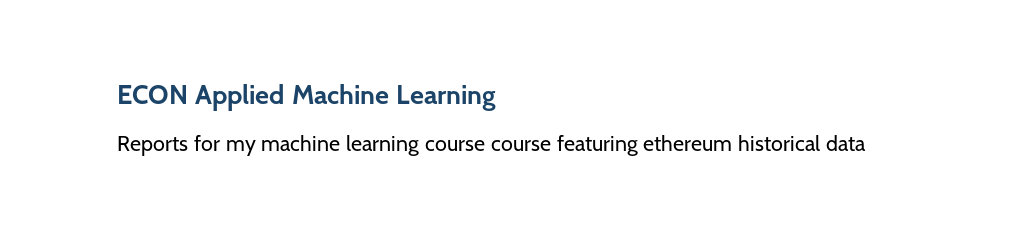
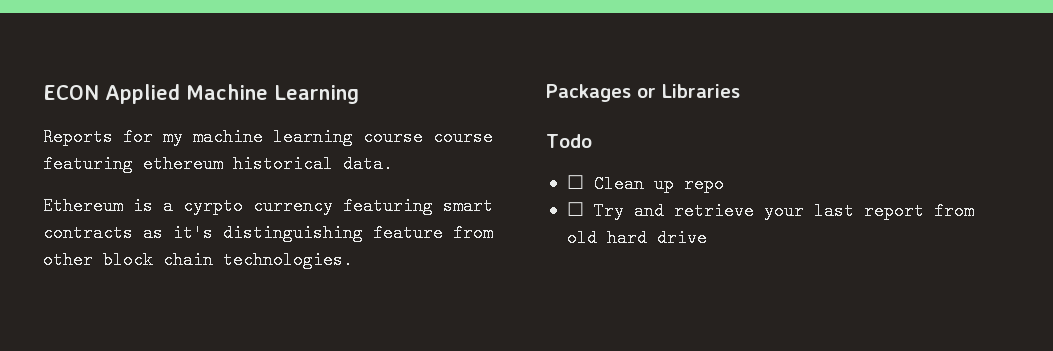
[826,135,867,151] data -> [343,155,393,173] [43,197,493,215] [43,224,493,242] [43,251,353,269] [546,84,740,102] [546,134,592,148] [566,175,724,193] [566,202,974,220] [566,229,707,247] data. // Ethereum is a cyrpto currency featuring smart contracts as it's distinguishing feature from other block chain technologies. // Packages or Libraries // Todo // ☐ Clean up repo // ☐ Try and retrieve your last report from old hard drive

